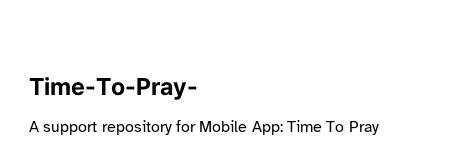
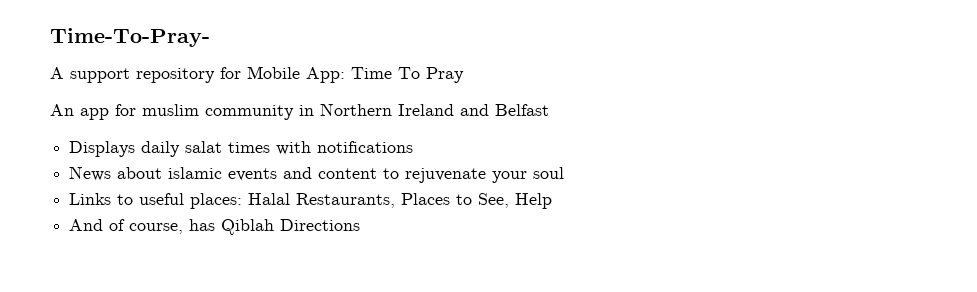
(379, 128) none -> [50,103,549,120] [69,141,414,157] [69,166,565,183] [69,193,553,209] [69,219,361,235] // An app for muslim community in Northern Ireland and Belfast // Displays daily salat times with notifications // News about islamic events and content to rejuvenate your soul // Links to useful places: Halal Restaurants, Places to See, Help // And of course, has Qiblah Directions

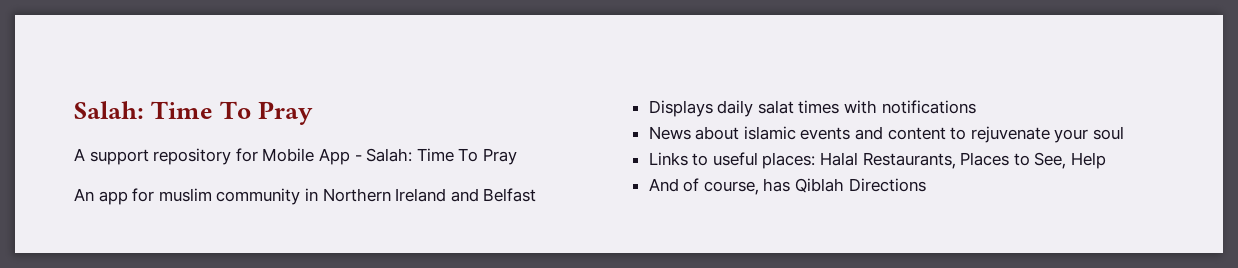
[50,28,210,47] Time-To-Pray- -> [74,101,314,125] Salah: Time To Pray
[306,67,345,83] App: -> [318,148,413,165] App - Salah:

